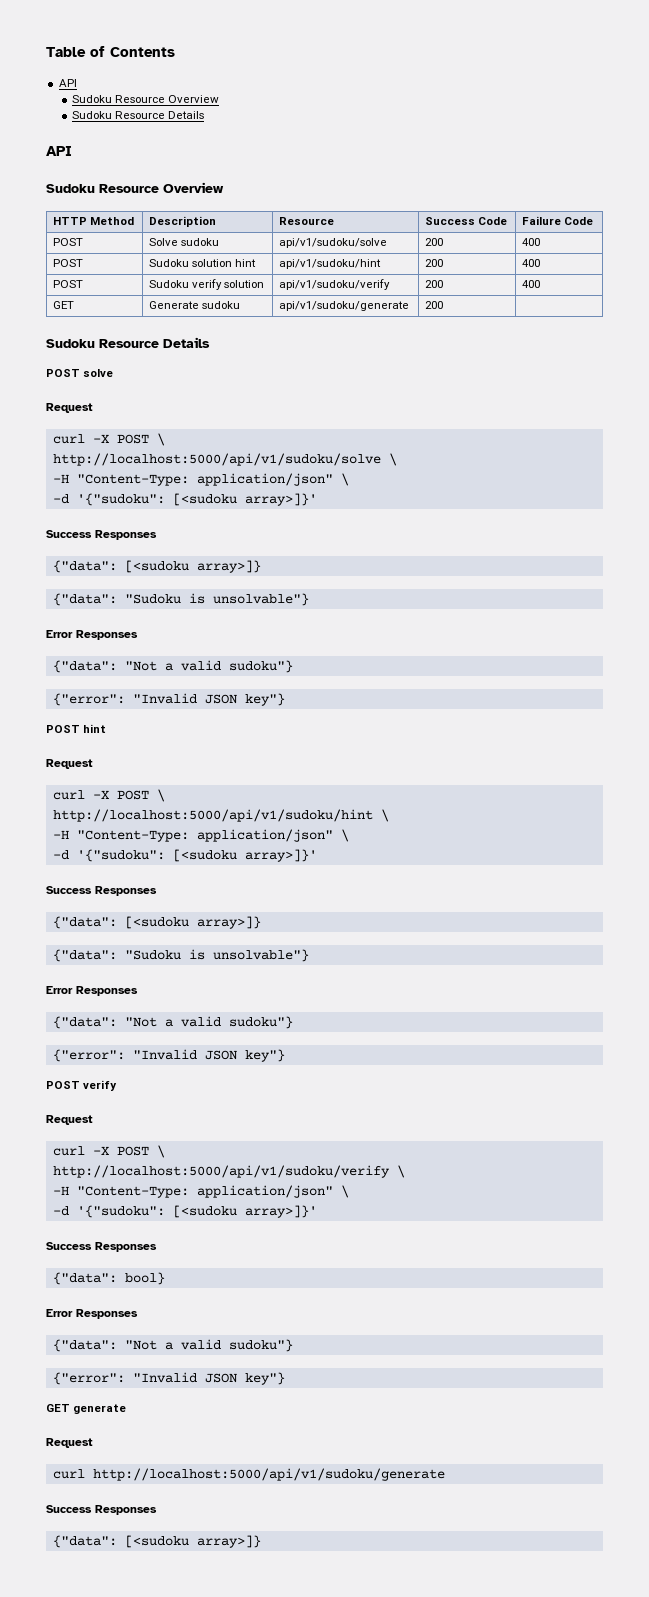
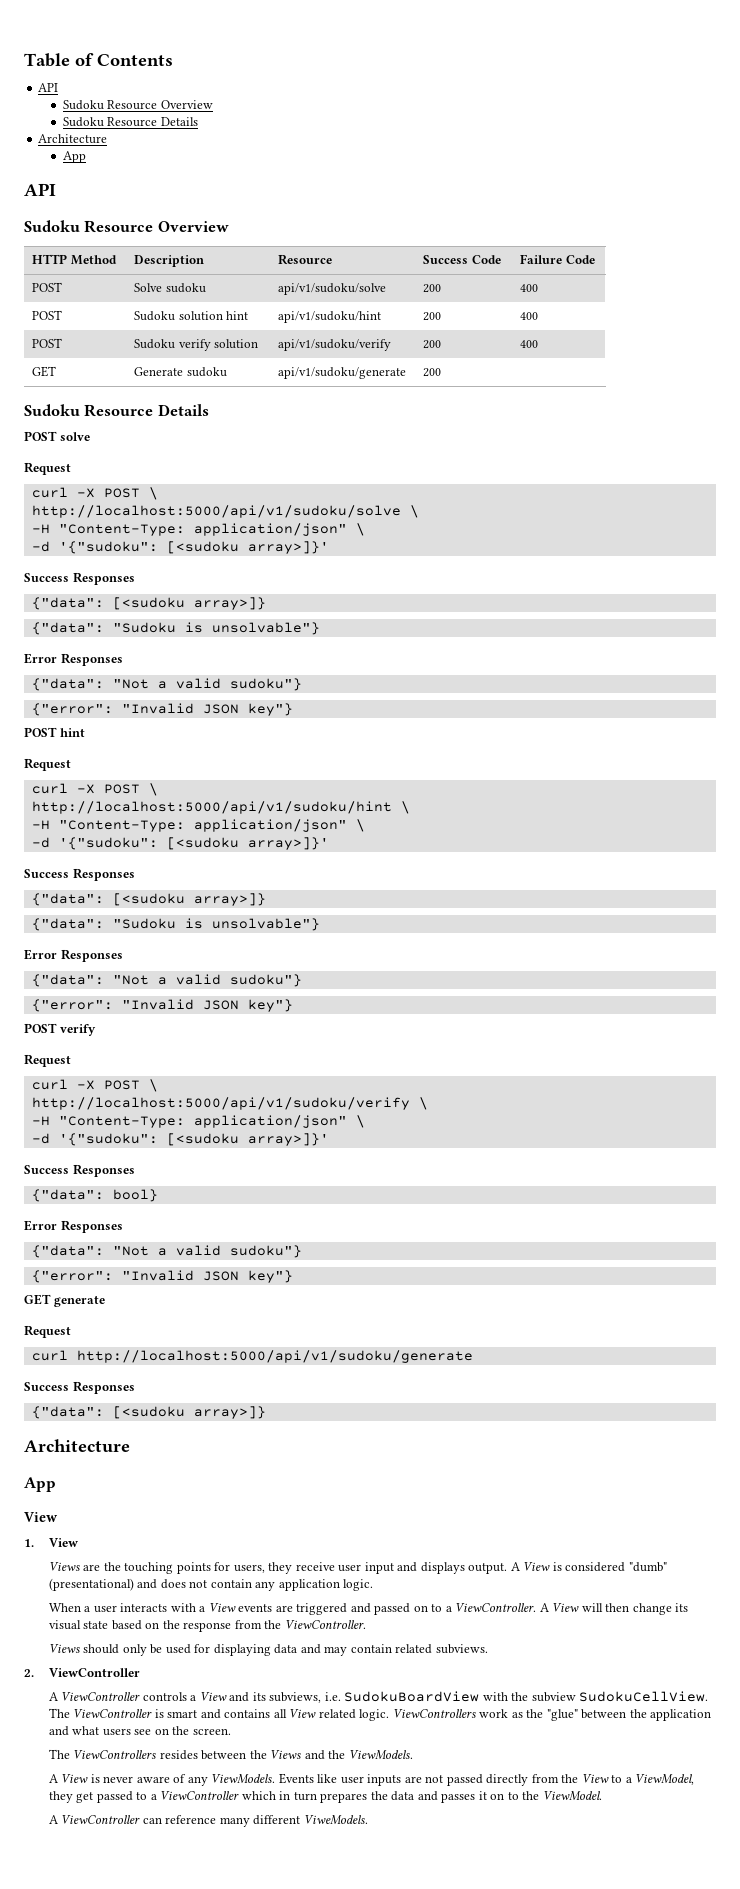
(205, 115) none -> [38,134,108,144] [62,151,86,163] // Architecture // App
(261, 1541) none -> [24,1439,130,1453] [24,1477,56,1492] [24,1512,58,1522] [24,1538,78,1547] [48,1562,667,1574] [48,1578,374,1591] [48,1603,689,1615] [48,1620,366,1632] [48,1644,488,1656] [24,1668,140,1677] [48,1691,709,1703] [48,1708,712,1721] [48,1726,231,1736] [48,1749,413,1760] [48,1773,695,1786] [48,1791,602,1803] [48,1815,368,1827] // Architecture // App // View // 1. View // Views are the touching points for users, they receive user input and displays output. A View is considered "dumb" (presentational) and does not contain any application logic. // When a user interacts with a View events are triggered and passed on to a ViewController. A View will then change its visual state based on the response from the ViewController. // Views should only be used for displaying data and may contain related subviews. // 2. ViewController // A ViewController controls a View and its subviews, i.e. SudokuBoardView with the subview SudokuCellView. The ViewController is smart and contains all View related logic. ViewControllers work as the "glue" between the application and what users see on the screen. // The ViewControllers resides between the Views and the ViewModels. // A View is never aware of any ViewModels. Events like user inputs are not passed directly from the View to a ViewModel, they get passed to a ViewController which in turn prepares the data and passes it on to the ViewModel. // A ViewController can reference many different ViweModels.

